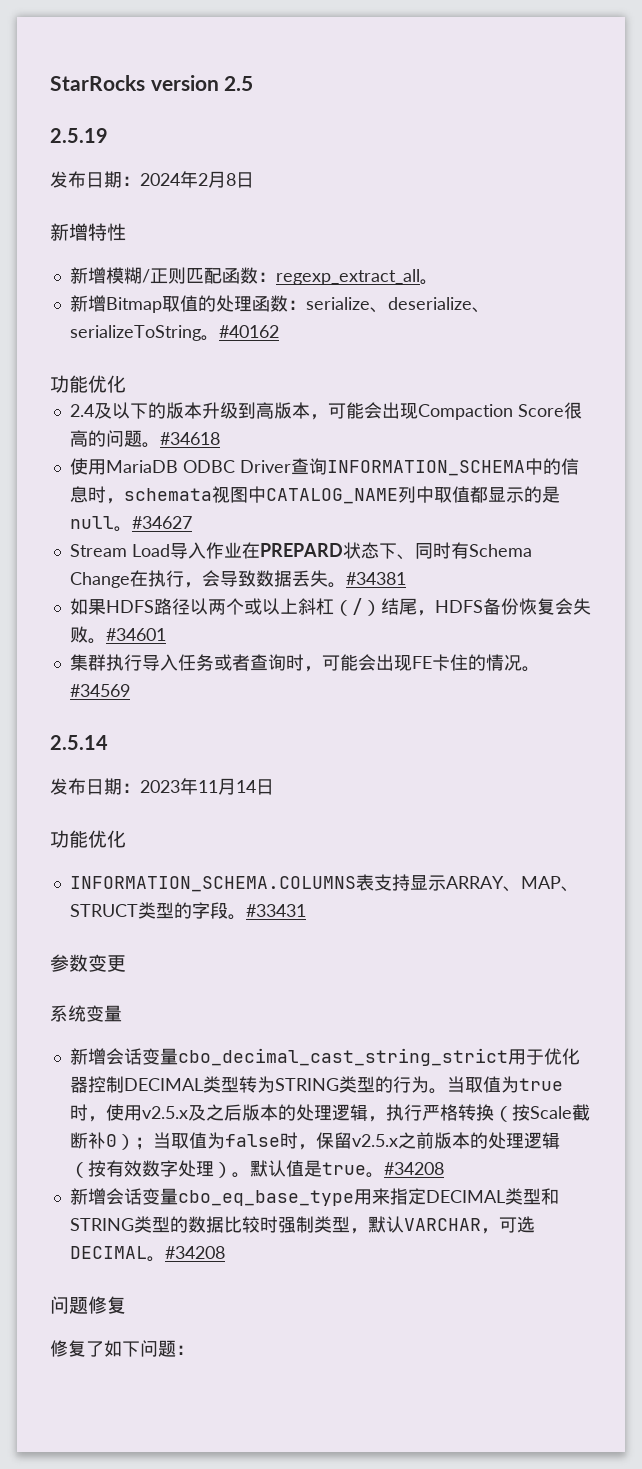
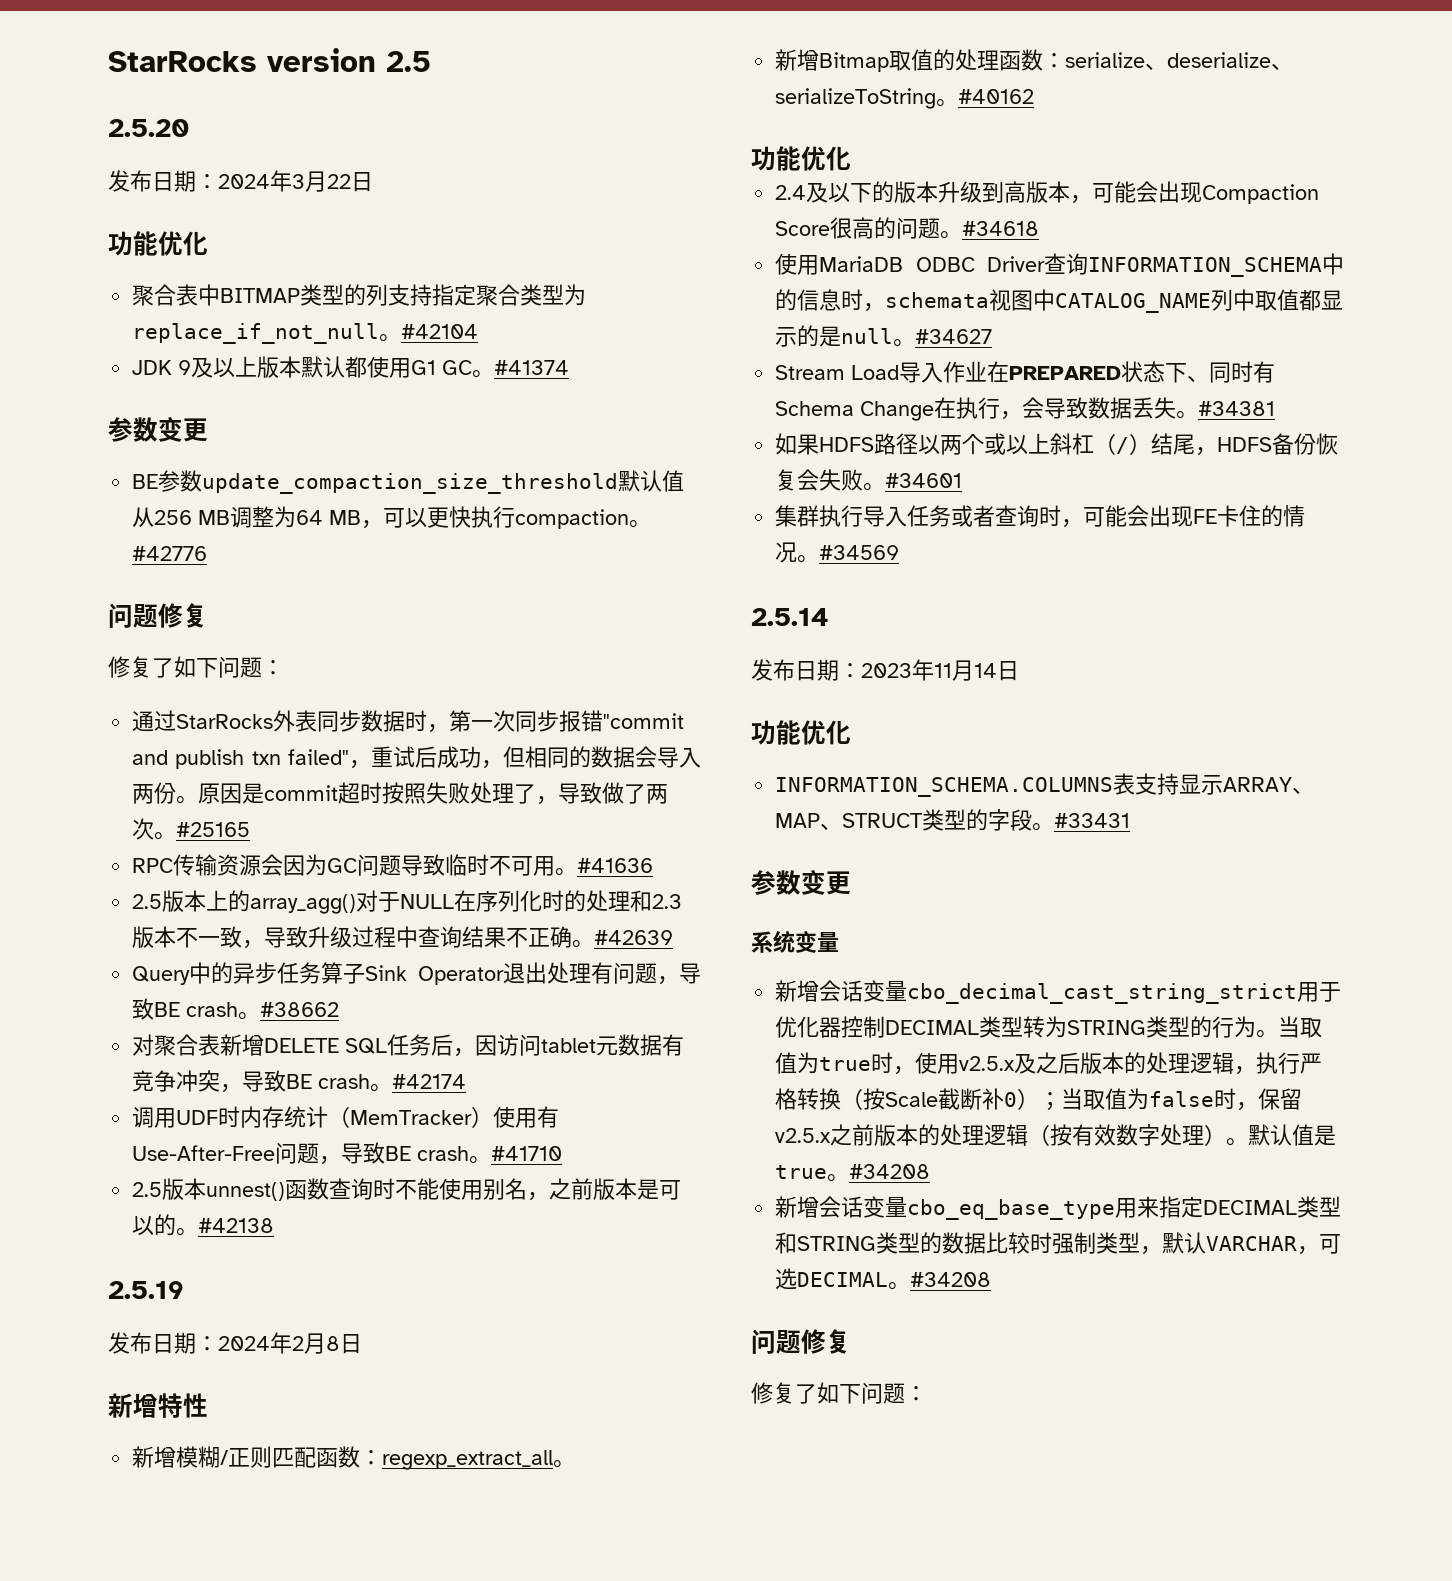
(254, 83) none -> [108,119,189,137] [108,170,373,192] [108,231,208,256] [132,284,587,306] [132,323,479,344] [132,356,570,378] [108,417,208,442] [132,470,685,494] [132,506,652,529] [132,546,208,561] [108,603,208,628] [108,656,284,678] [132,710,685,733] [132,746,701,769] [132,782,669,805] [132,818,251,840] [132,854,654,876] [132,890,683,914] [132,926,674,949] [132,962,701,985] [132,998,340,1020] [132,1034,685,1057] [132,1070,467,1093] [132,1106,560,1128] [132,1142,563,1165] [132,1178,682,1201] [132,1214,275,1236] // 2.5.20 // 发布日期：2024年3月22日 // 功能优化 // 聚合表中BITMAP类型的列支持指定聚合类型为replace_if_not_null。#42104 // JDK 9及以上版本默认都使用G1 GC。#41374 // 参数变更 // BE参数update_compaction_size_threshold默认值从256 MB调整为64 MB，可以更快执行compaction。#42776 // 问题修复 // 修复了如下问题： // 通过StarRocks外表同步数据时，第一次同步报错"commit and publish txn failed"，重试后成功，但相同的数据会导入两份。原因是commit超时按照失败处理了，导致做了两次。#25165 // RPC传输资源会因为GC问题导致临时不可用。#41636 // 2.5版本上的array_agg()对于NULL在序列化时的处理和2.3版本不一致，导致升级过程中查询结果不正确。#42639 // Query中的异步任务算子Sink Operator退出处理有问题，导致BE crash。#38662 // 对聚合表新增DELETE SQL任务后，因访问tablet元数据有竞争冲突，导致BE crash。#42174 // 调用UDF时内存统计（MemTracker）使用有Use-After-Free问题，导致BE crash。#41710 // 2.5版本unnest()函数查询时不能使用别名，之前版本是可以的。#42138
[259,543,343,557] PREPARD -> [1009,366,1122,380] PREPARED

